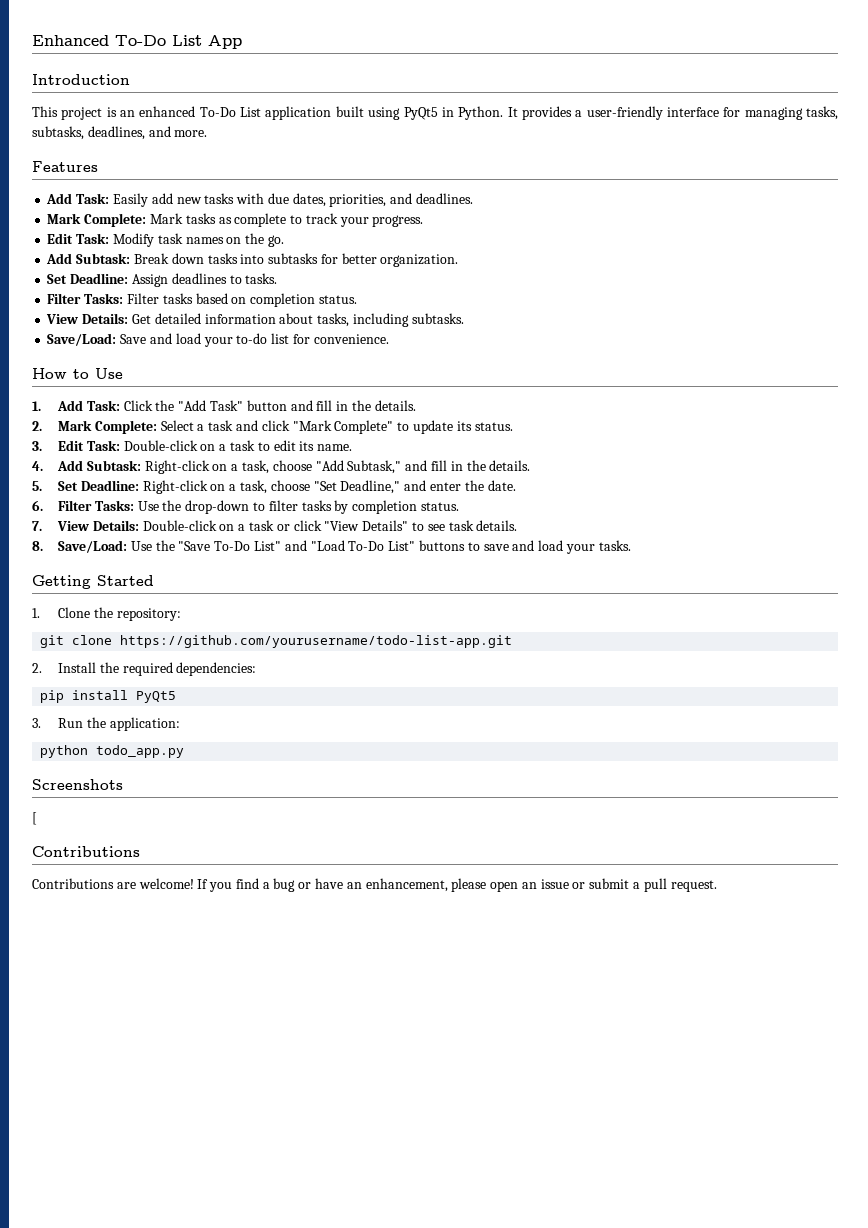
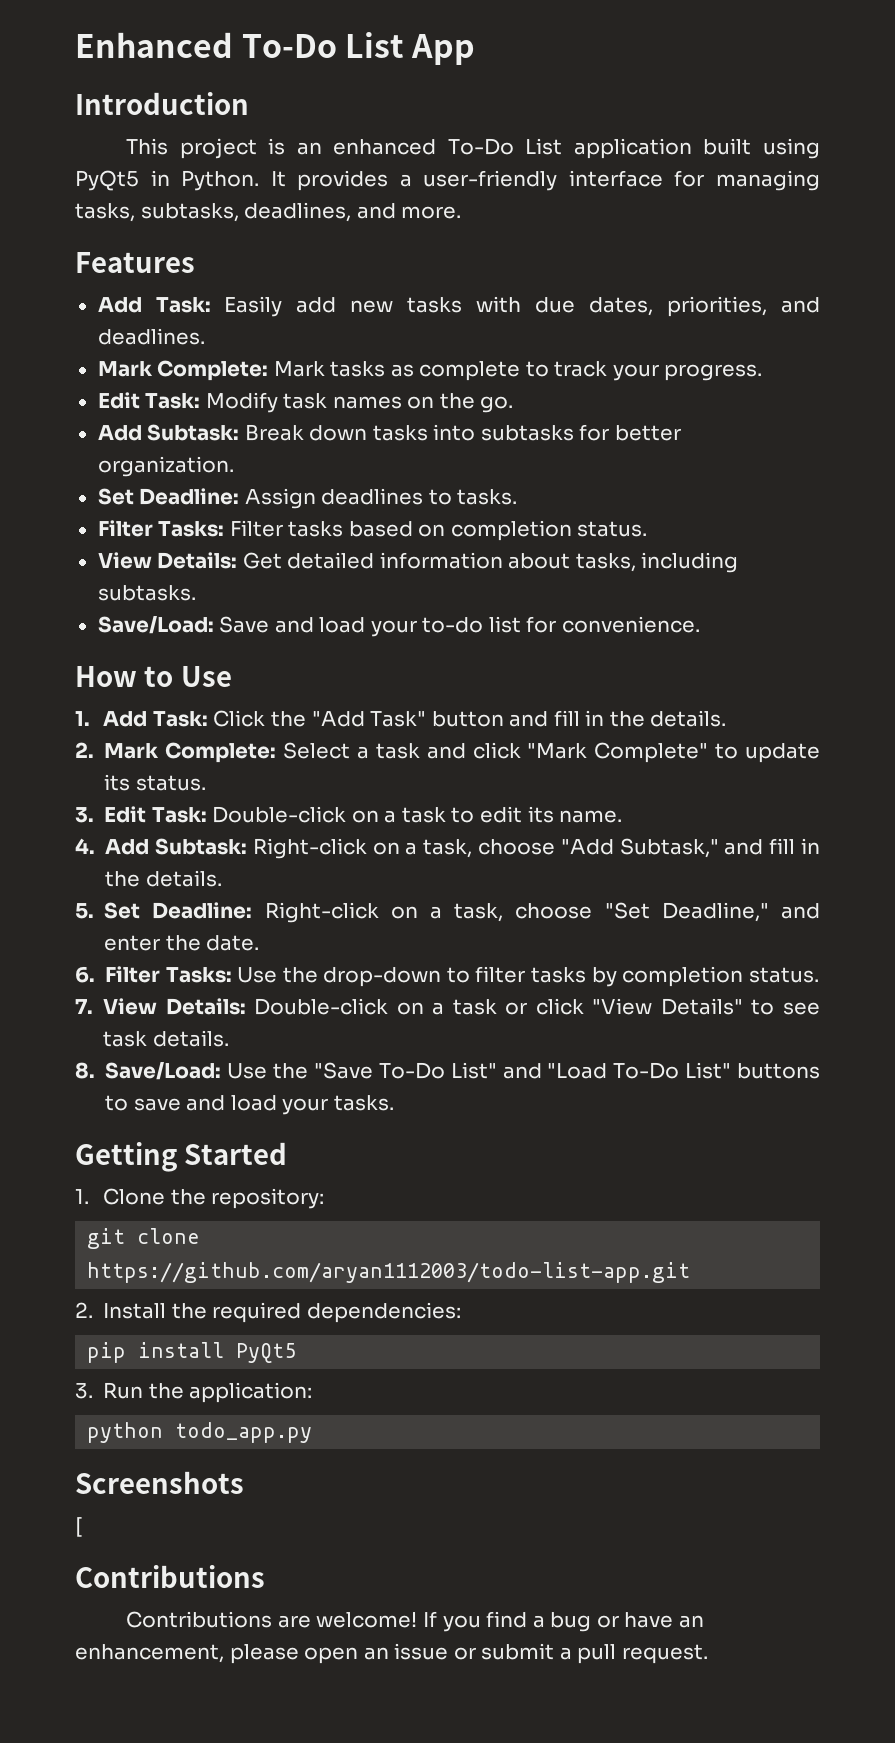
[120,635,513,648] https://github.com/yourusername/todo-list-app.git -> [87,1262,691,1283] https://github.com/aryan1112003/todo-list-app.git

